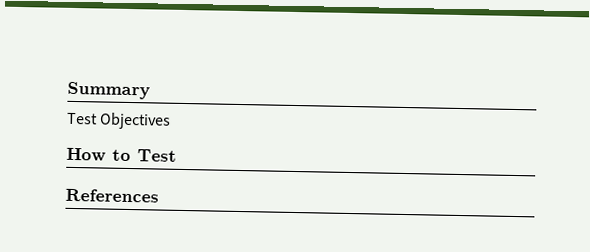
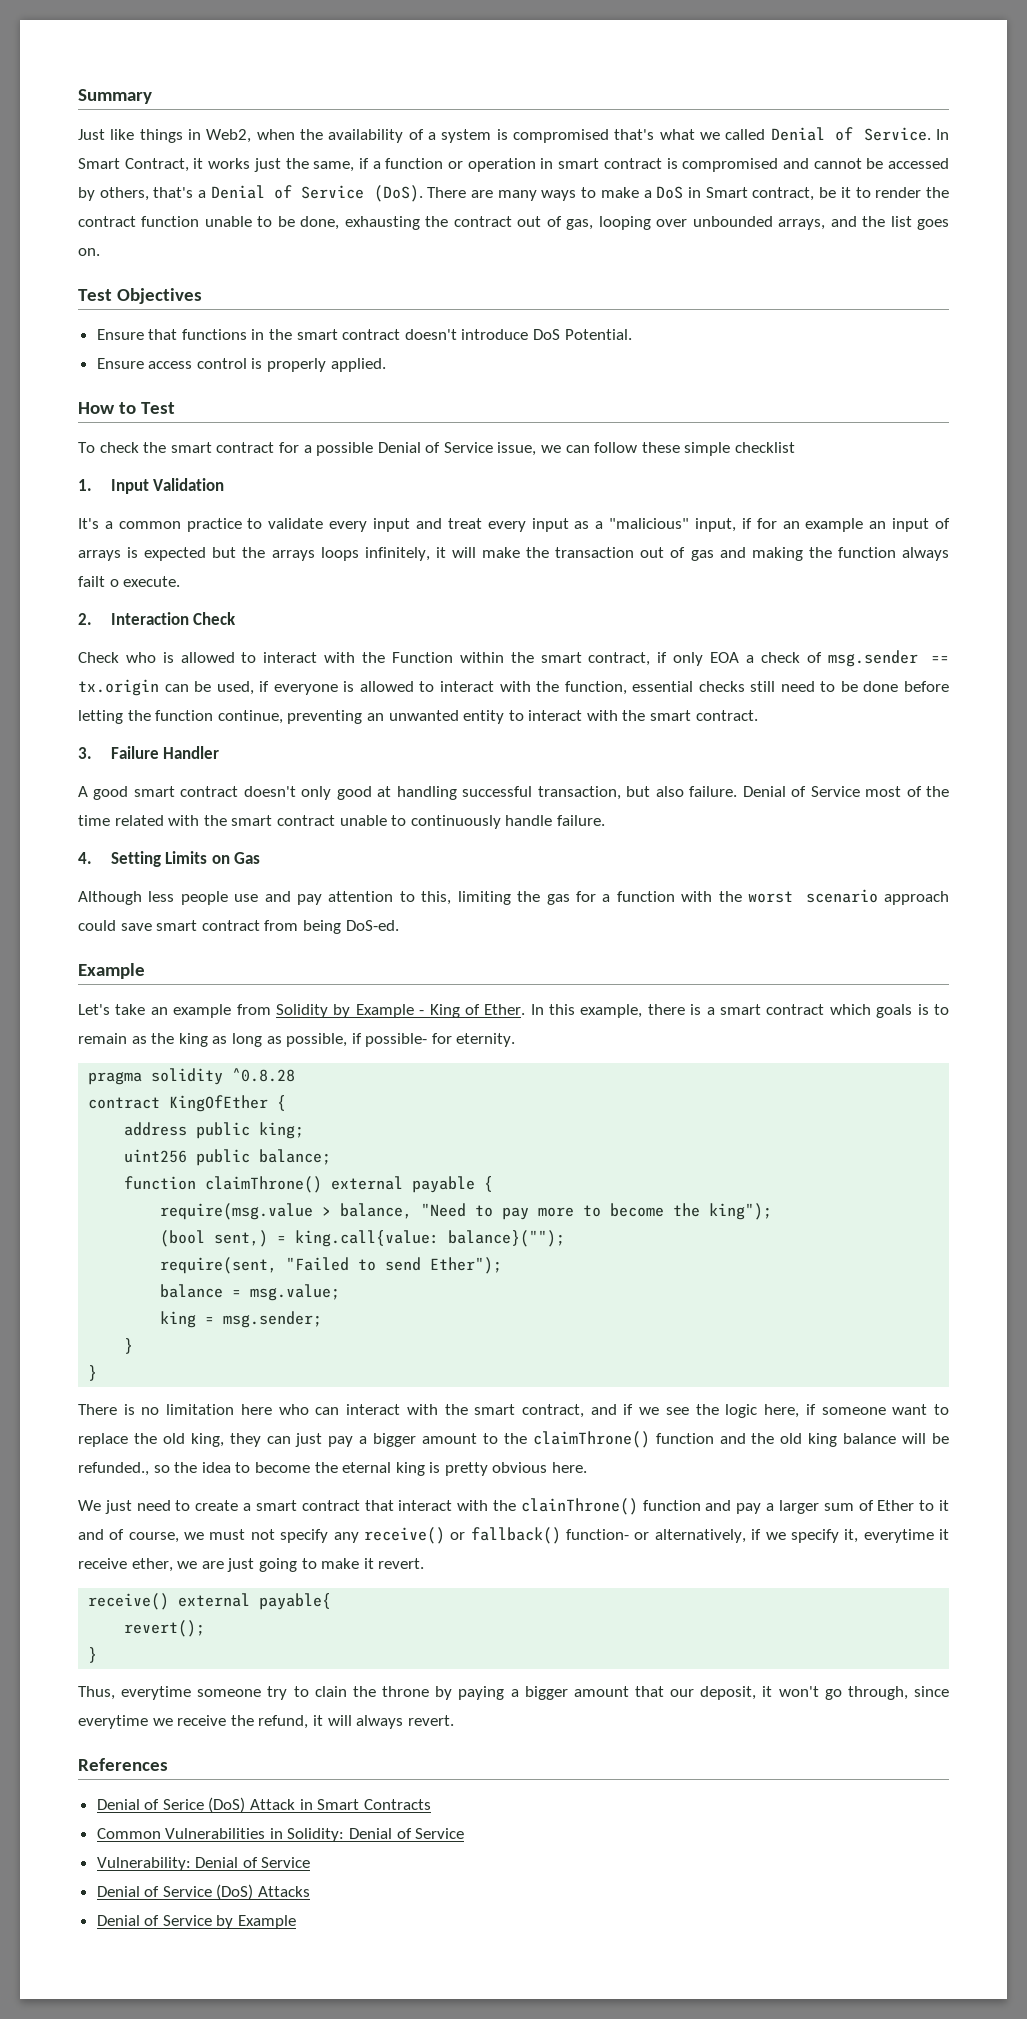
[67,112,172,130] [66,147,177,162] [65,188,159,203] Test Objectives // How to Test // References -> [78,127,950,143] [78,158,950,172] [78,185,950,202] [78,216,950,230] [78,248,100,256] [78,288,202,304] [96,329,632,340] [96,358,386,372] [78,402,175,414] [78,442,796,456] [78,478,225,494] [78,518,951,532] [78,547,950,561] [78,576,181,587] [78,612,237,625] [78,650,949,667] [78,679,949,696] [78,710,758,724] [78,746,220,759] [78,786,950,800] [78,815,605,829] [78,851,261,867] [78,889,950,905] [78,920,399,934] [78,963,145,979] [78,1004,950,1018] [78,1033,516,1047] [88,1068,296,1085] [88,1095,287,1112] [124,1122,305,1139] [124,1149,332,1166] [124,1176,494,1193] [160,1203,773,1220] [160,1230,566,1247] [160,1257,503,1274] [160,1284,341,1301] [160,1311,323,1328] [124,1338,134,1354] [88,1365,98,1381] [78,1404,950,1418] [78,1431,950,1448] [78,1462,588,1476] [78,1498,950,1515] [78,1527,949,1544] [78,1558,425,1572] [88,1593,332,1610] [124,1620,206,1637] [88,1647,98,1663] [78,1686,949,1700] [78,1715,454,1729] [78,1758,168,1771] [96,1797,431,1813] [96,1828,465,1842] [96,1857,311,1871] [96,1884,311,1900] [96,1915,297,1929] Just like things in Web2, when the availability of a system is compromised that's what we called Denial of Service. In Smart Contract, it works just the same, if a function or operation in smart contract is compromised and cannot be accessed by others, that's a Denial of Service (DoS). There are many ways to make a DoS in Smart contract, be it to render the contract function unable to be done, exhausting the contract out of gas, looping over unbounded arrays, and the list goes on. // Test Objectives // Ensure that functions in the smart contract doesn't introduce DoS Potential. // Ensure access control is properly applied. // How to Test // To check the smart contract for a possible Denial of Service issue, we can follow these simple checklist // 1. Input Validation // It's a common practice to validate every input and treat every input as a "malicious" input, if for an example an input of arrays is expected but the arrays loops infinitely, it will make the transaction out of gas and making the function always failt o execute. // 2. Interaction Check // Check who is allowed to interact with the Function within the smart contract, if only EOA a check of msg.sender == tx.origin can be used, if everyone is allowed to interact with the function, essential checks still need to be done before letting the function continue, preventing an unwanted entity to interact with the smart contract. // 3. Failure Handler // A good smart contract doesn't only good at handling successful transaction, but also failure. Denial of Service most of the time related with the smart contract unable to continuously handle failure. // 4. Setting Limits on Gas // Although less people use and pay attention to this, limiting the gas for a function with the worst scenario approach could save smart contract from being DoS-ed. // Example // Let's take an example from Solidity by Example - King of Ether. In this example, there is a smart contract which goals is to remain as the king as long as possible, if possible- for eternity. // pragma solidity ^0.8.28 // contract KingOfEther { // address public king; // uint256 public balance; // function claimThrone() external payable { // require(msg.value > balance, "Need to pay more to become the king"); // (bool sent,) = king.call{value: balance}(""); // require(sent, "Failed to send Ether"); // balance = msg.value; // king = msg.sender; // } // } // There is no limitation here who can interact with the smart contract, and if we see the logic here, if someone want to replace the old king, they can just pay a bigger amount to the claimThrone() function and the old king balance will be refunded., so the idea to become the eternal king is pretty obvious here. // We just need to create a smart contract that interact with the clainThrone() function and pay a larger sum of Ether to it and of course, we must not specify any receive() or fallback() function- or alternatively, if we specify it, everytime it receive ether, we are just going to make it revert. // receive() external payable{ // revert(); // } // Thus, everytime someone try to clain the throne by paying a bigger amount that our deposit, it won't go through, since everytime we receive the refund, it will always revert. // References // Denial of Serice (DoS) Attack in Smart Contracts // Common Vulnerabilities in Solidity: Denial of Service // Vulnerability: Denial of Service // Denial of Service (DoS) Attacks // Denial of Service by Example

